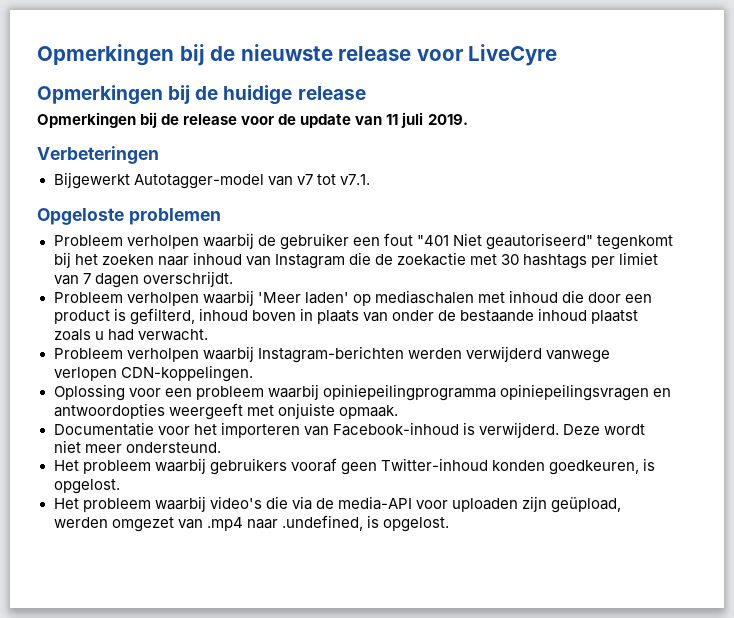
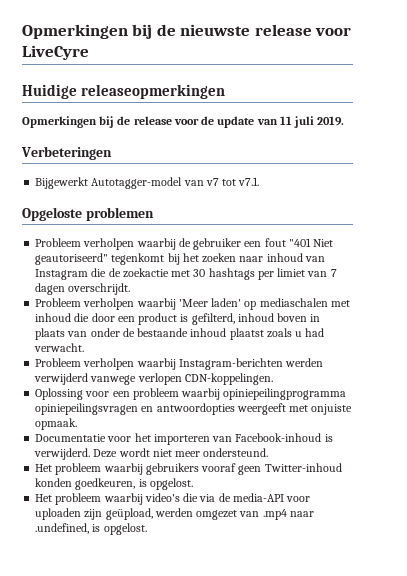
[37,85,366,105] Opmerkingen bij de huidige release -> [22,84,226,99] Huidige releaseopmerkingen

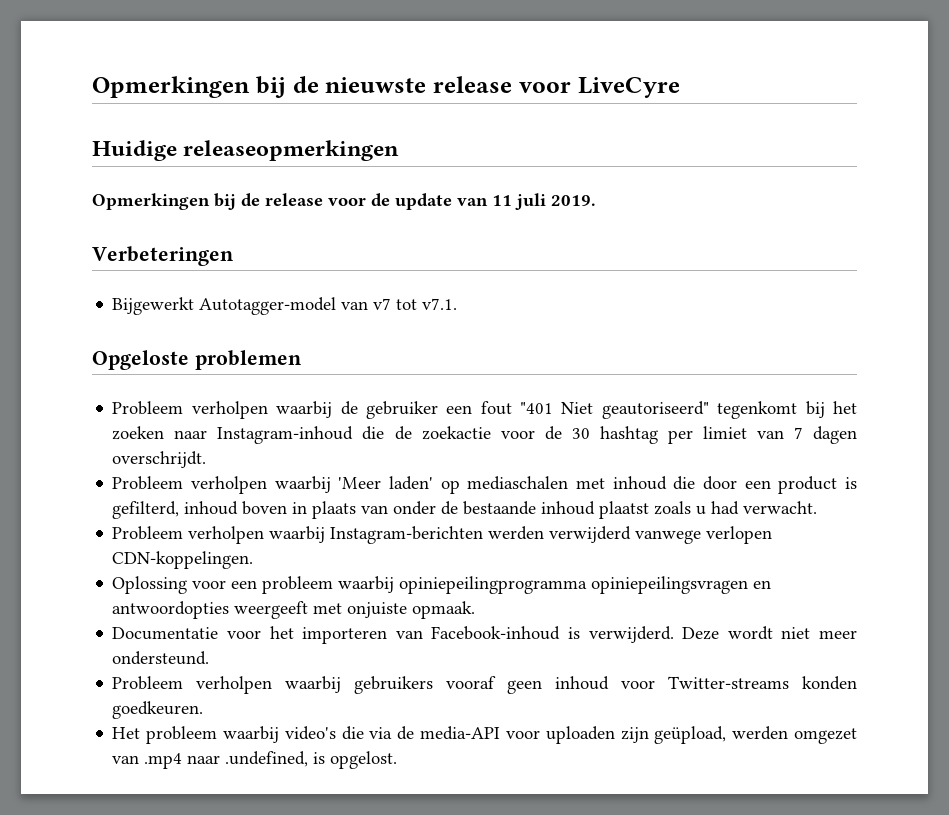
[266,253,325,262] [35,268,255,280] inhoud van Instagram die de zoekactie met 30 hashtags -> [217,426,658,444] Instagram-inhoud die de zoekactie voor de 30 hashtag
[35,463,102,475] Het probleem -> [112,676,273,694] Probleem verholpen
[264,463,342,472] [35,478,193,490] Twitter-inhoud konden goedkeuren, is opgelost. -> [555,676,857,690] [112,701,204,719] inhoud voor Twitter-streams konden goedkeuren.

